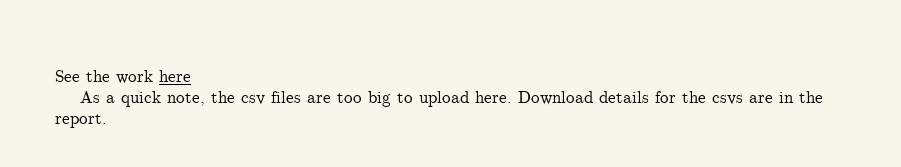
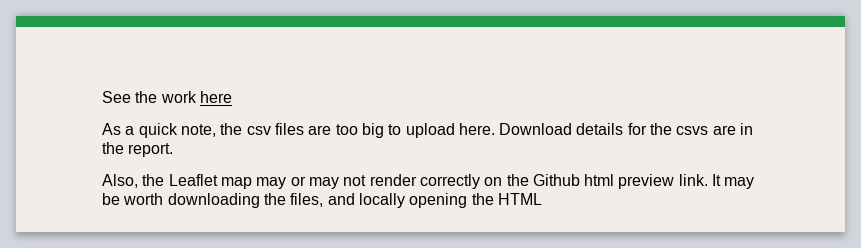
(107, 121) none -> [102,174,755,189] [102,193,542,208] // Also, the Leaflet map may or may not render correctly on the Github html preview link. It may be worth downloading the files, and locally opening the HTML

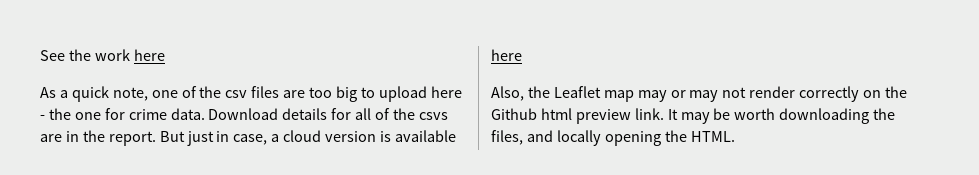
(216, 130) none -> [151,86,197,98] one of
[458,123,495,135] here. -> [430,86,462,98] [40,108,205,120] here - the one for crime data.
(647, 129) none -> [355,108,391,120] all of
(174, 150) none -> [159,130,456,146] [491,49,522,61] But just in case, a cloud version is available here
[497,193,542,205] HTML -> [690,131,735,142] HTML.

